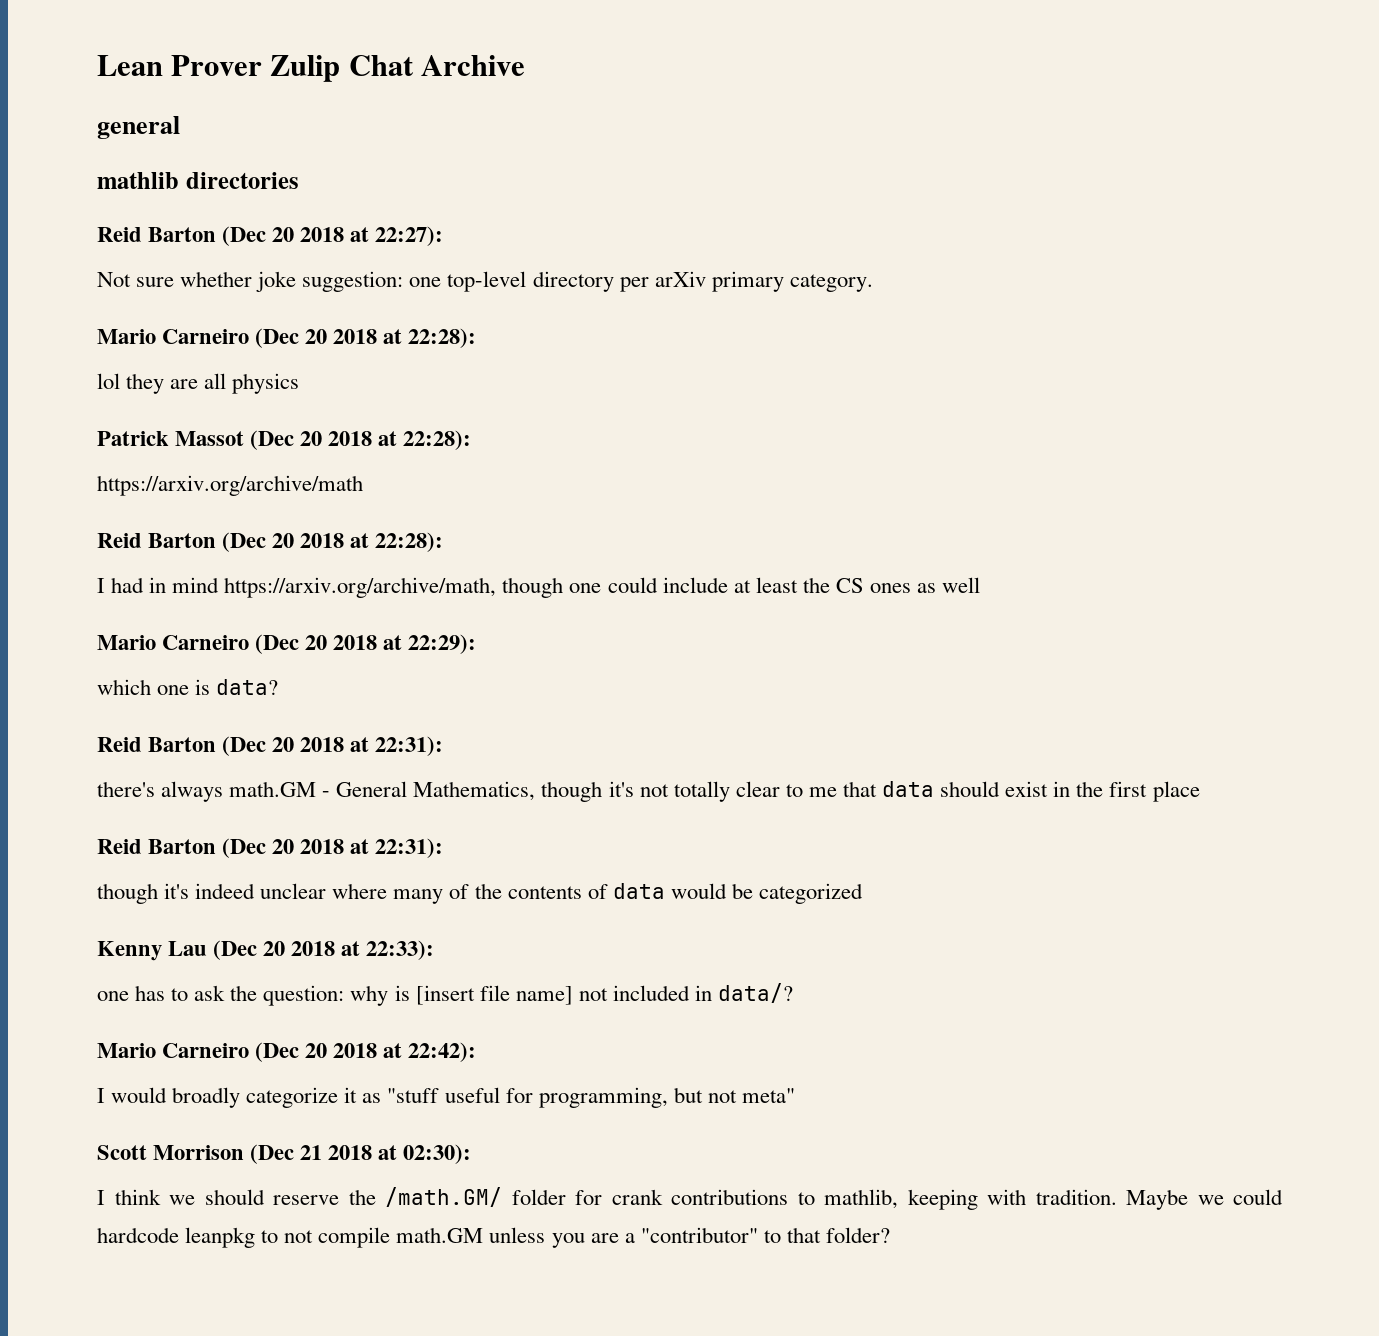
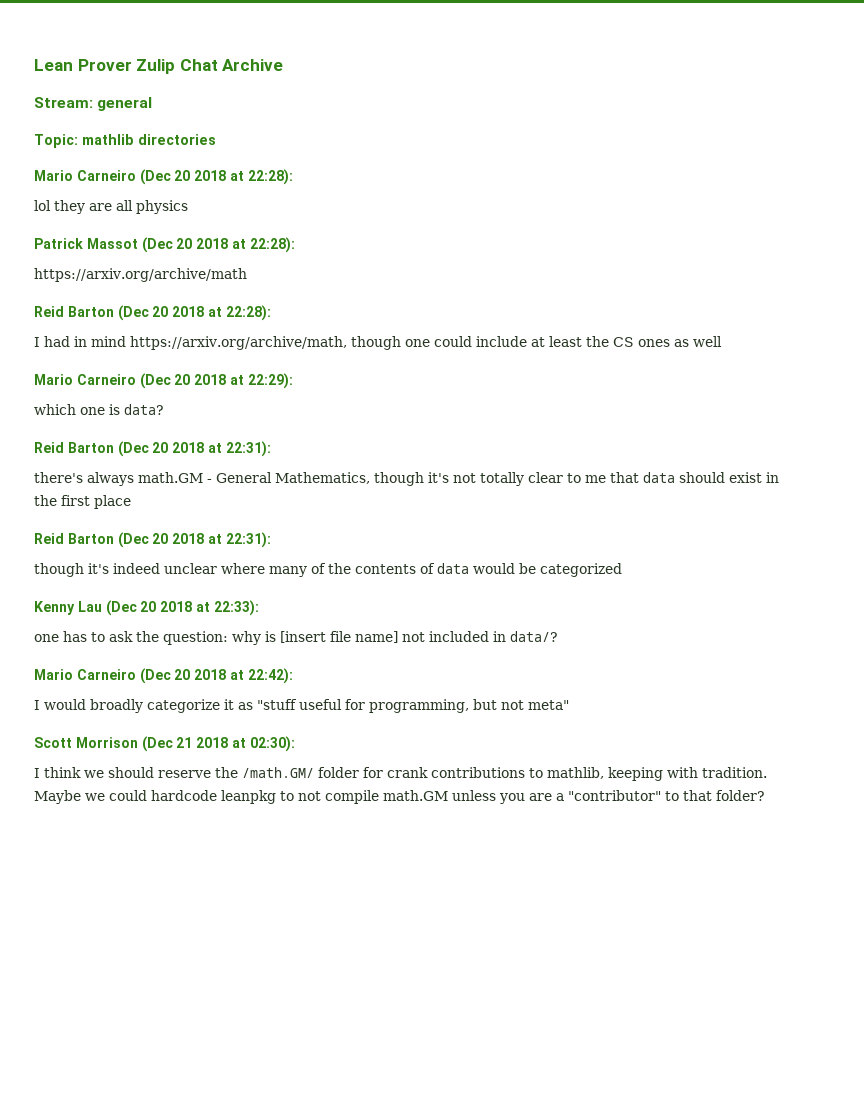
(525, 65) none -> [34,97,93,108] Stream:
(180, 127) none -> [34,134,78,148] Topic:
[97,226,444,246] [97,271,873,292] // Reid Barton (Dec 20 2018 at 22:27): // Not sure whether joke suggestion: one top-level directory per arXiv primary category. -> (216, 139) none

